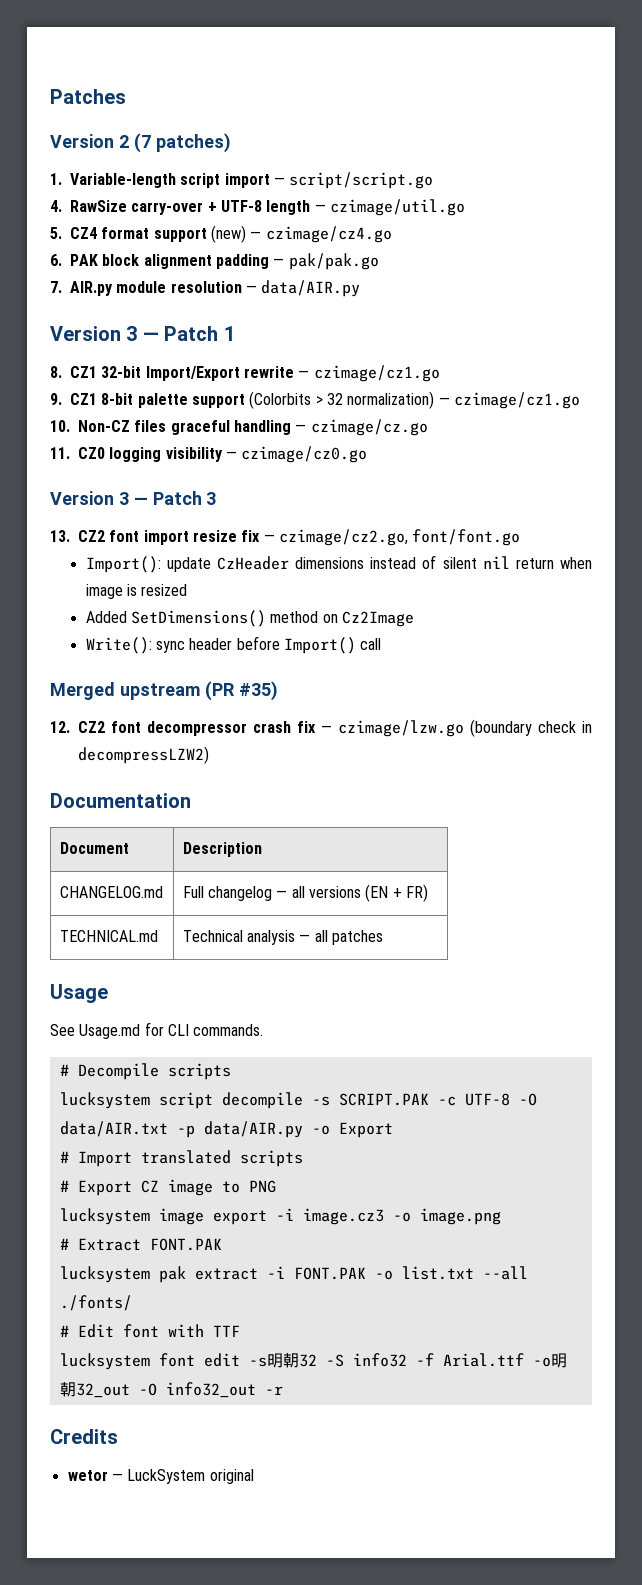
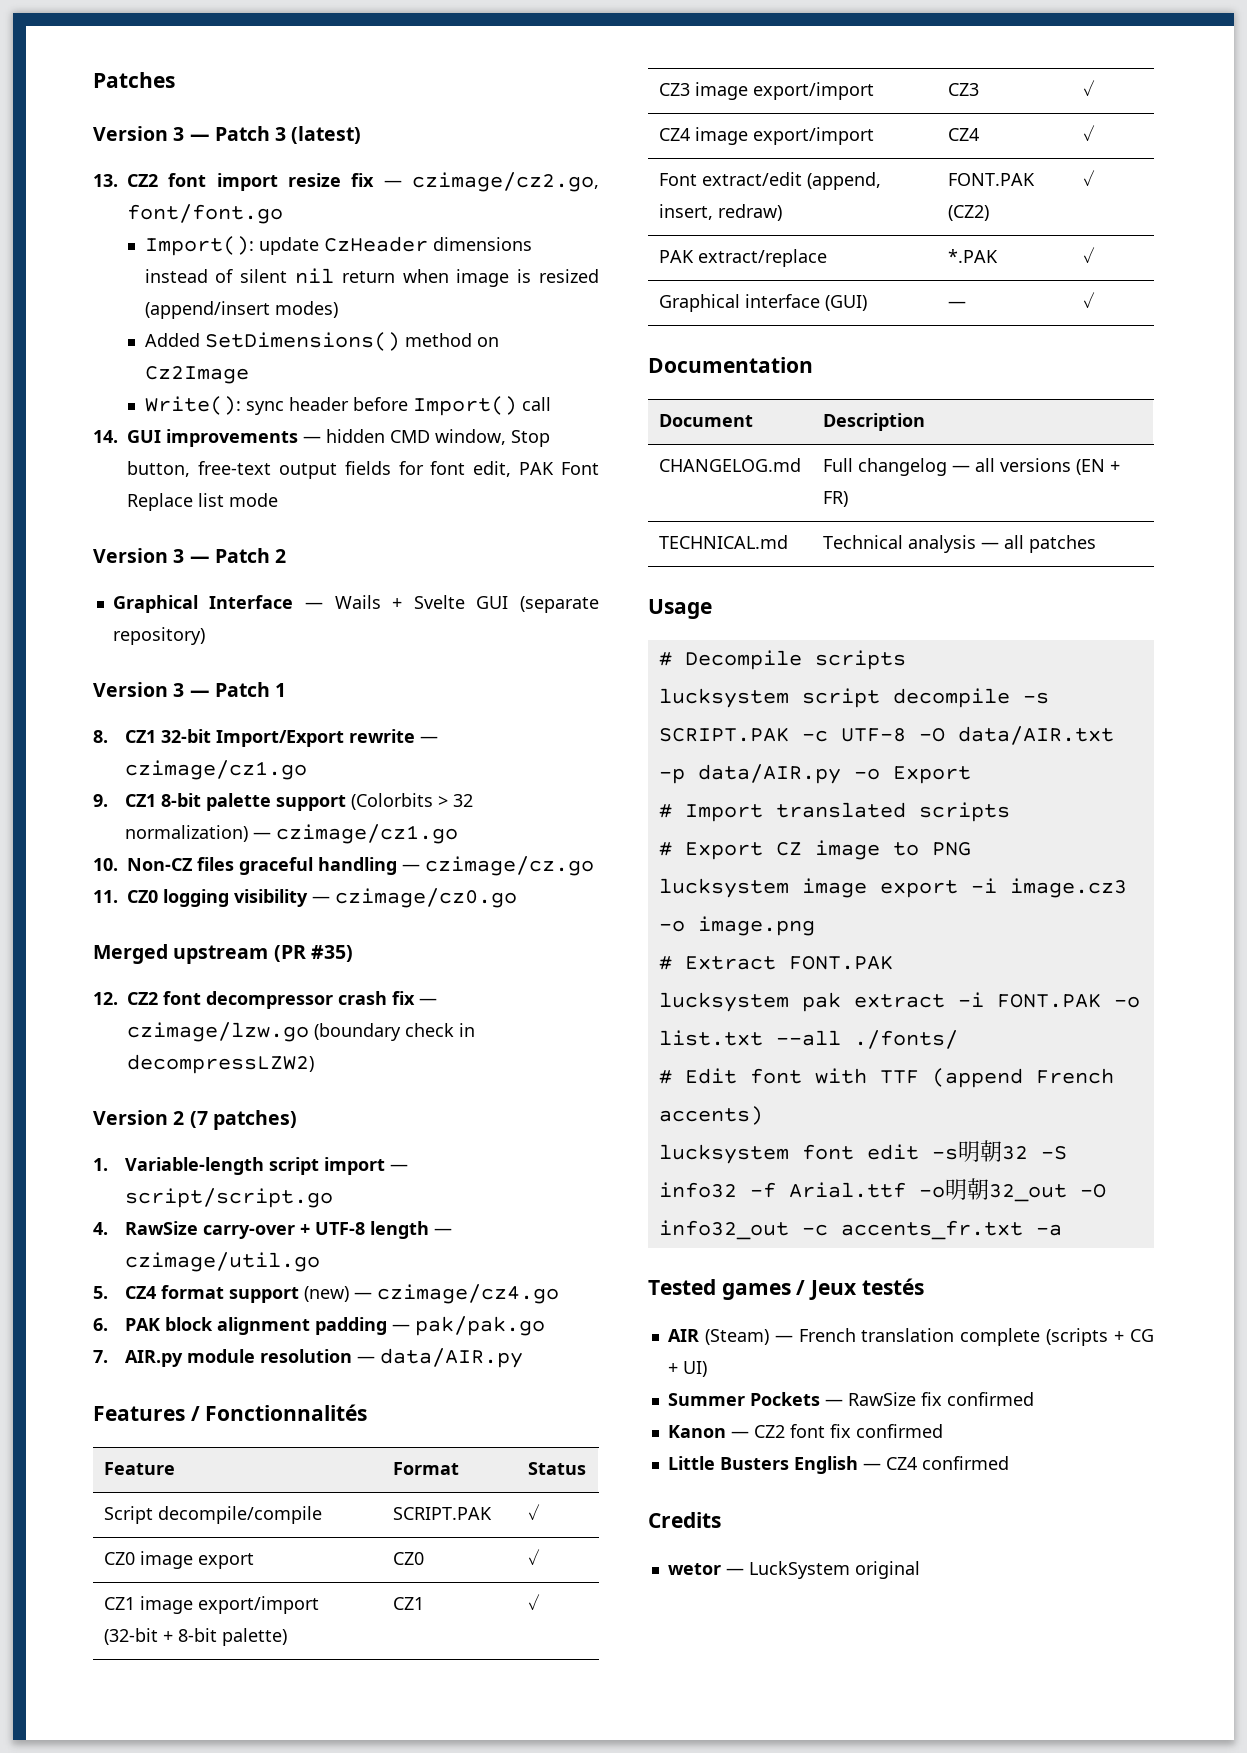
(126, 96) none -> [93,126,362,144] [93,172,599,192] [127,204,283,224] [144,236,532,256] [144,268,599,287] [144,301,338,319] [144,332,499,351] [144,366,249,384] [144,396,551,416] [93,429,550,447] [127,461,599,479] [127,493,278,511] [93,548,287,563] [112,595,599,613] [112,627,205,645] [93,682,287,697] [93,729,438,747] [124,760,307,780] [93,793,473,811] [124,824,458,844] [93,856,594,876] [93,888,517,908] [93,944,353,964] [93,991,437,1009] [127,1022,475,1042] [127,1054,314,1074] // Version 3 — Patch 3 (latest) // 13. CZ2 font import resize fix — czimage/cz2.go, font/font.go // Import(): update CzHeader dimensions instead of silent nil return when image is resized (append/insert modes) // Added SetDimensions() method on Cz2Image // Write(): sync header before Import() call // 14. GUI improvements — hidden CMD window, Stop button, free-text output fields for font edit, PAK Font Replace list mode // Version 3 — Patch 2 // Graphical Interface — Wails + Svelte GUI (separate repository) // Version 3 — Patch 1 // 8. CZ1 32-bit Import/Export rewrite — czimage/cz1.go // 9. CZ1 8-bit palette support (Colorbits > 32 normalization) — czimage/cz1.go // 10. Non-CZ files graceful handling — czimage/cz.go // 11. CZ0 logging visibility — czimage/cz0.go // Merged upstream (PR #35) // 12. CZ2 font decompressor crash fix — czimage/lzw.go (boundary check in decompressLZW2)
[50,326,235,341] [50,365,440,382] [50,391,580,409] [50,419,428,436] [50,446,368,463] [50,491,217,505] [50,529,521,546] [85,555,592,573] [85,584,188,599] [85,610,415,627] [85,636,382,654] [50,681,278,701] [50,719,592,737] [78,746,209,764] Version 3 — Patch 1 // 8. CZ1 32-bit Import/Export rewrite — czimage/cz1.go // 9. CZ1 8-bit palette support (Colorbits > 32 normalization) — czimage/cz1.go // 10. Non-CZ files graceful handling — czimage/cz.go // 11. CZ0 logging visibility — czimage/cz0.go // Version 3 — Patch 3 // 13. CZ2 font import resize fix — czimage/cz2.go, font/font.go // Import(): update CzHeader dimensions instead of silent nil return when image is resized // Added SetDimensions() method on Cz2Image // Write(): sync header before Import() call // Merged upstream (PR #35) // 12. CZ2 font decompressor crash fix — czimage/lzw.go (boundary check in decompressLZW2) -> [93,1404,368,1421] [103,1462,175,1475] [392,1462,459,1475] [527,1462,586,1475] [103,1506,322,1524] [392,1507,492,1520] [527,1504,540,1520] [103,1551,254,1569] [392,1552,424,1565] [527,1549,540,1565] [103,1596,319,1614] [103,1628,287,1646] [392,1597,424,1610] [527,1594,540,1610] [658,82,874,100] [947,83,979,96] [1082,80,1095,96] [658,127,874,145] [947,128,979,141] [1082,125,1095,141] [658,172,881,190] [658,204,782,221] [947,173,1035,186] [947,205,989,221] [1082,170,1095,186] [658,249,827,267] [947,249,998,263] [1082,247,1095,263] [658,294,867,312] [947,301,966,308] [1082,292,1095,308] Features / Fonctionnalités // Feature | Format | Status // Script decompile/compile | SCRIPT.PAK | ✓ // CZ0 image export | CZ0 | ✓ // CZ1 image export/import (32-bit + 8-bit palette) | CZ1 | ✓ // CZ3 image export/import | CZ3 | ✓ // CZ4 image export/import | CZ4 | ✓ // Font extract/edit (append, insert, redraw) | FONT.PAK (CZ2) | ✓ // PAK extract/replace | *.PAK | ✓ // Graphical interface (GUI) | — | ✓
[50,1022,264,1039] // See Usage.md for CLI commands. -> (712, 609) none
(240, 1331) none -> [931,1068,1114,1088] [658,1106,763,1125] (append French accents)
[264,1386,283,1395] -r -> [801,1220,1062,1240] [648,1278,924,1300] [667,1328,1154,1346] [667,1361,707,1377] [667,1392,1034,1406] [667,1424,943,1438] [667,1456,1009,1474] -c accents_fr.txt -a // Tested games / Jeux testés // AIR (Steam) — French translation complete (scripts + CG + UI) // Summer Pockets — RawSize fix confirmed // Kanon — CZ2 font fix confirmed // Little Busters English — CZ4 confirmed

